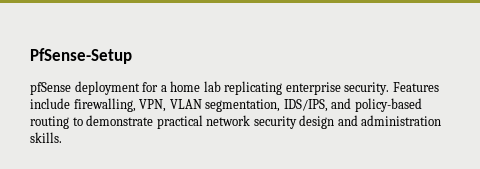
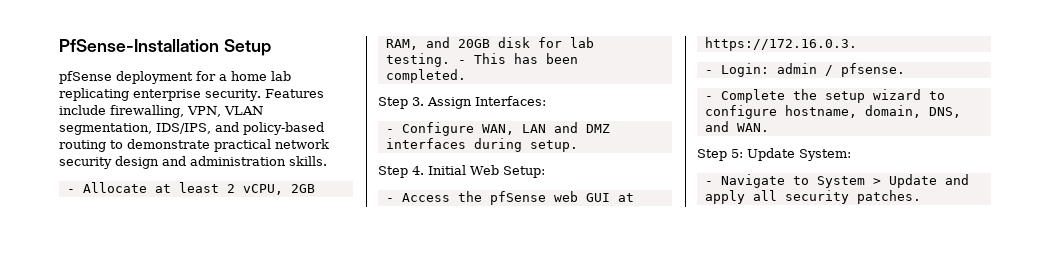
[30,48,132,64] PfSense-Setup -> [59,39,271,56] PfSense-Installation Setup
(62, 137) none -> [66,182,315,195] [385,37,594,50] [385,53,578,67] [385,69,466,83] [378,96,546,109] [385,122,610,136] [385,138,578,152] [378,165,545,178] [385,191,634,205] [704,37,857,51] [704,63,905,77] [704,89,945,103] [704,105,961,119] [704,121,769,132] [697,148,851,161] [704,174,969,188] [704,190,921,204] // - Allocate at least 2 vCPU, 2GB RAM, and 20GB disk for lab testing. - This has been completed. // Step 3. Assign Interfaces: // - Configure WAN, LAN and DMZ interfaces during setup. // Step 4. Initial Web Setup: // - Access the pfSense web GUI at https://172.16.0.3. // - Login: admin / pfsense. // - Complete the setup wizard to configure hostname, domain, DNS, and WAN. // Step 5: Update System: // - Navigate to System > Update and apply all security patches.

